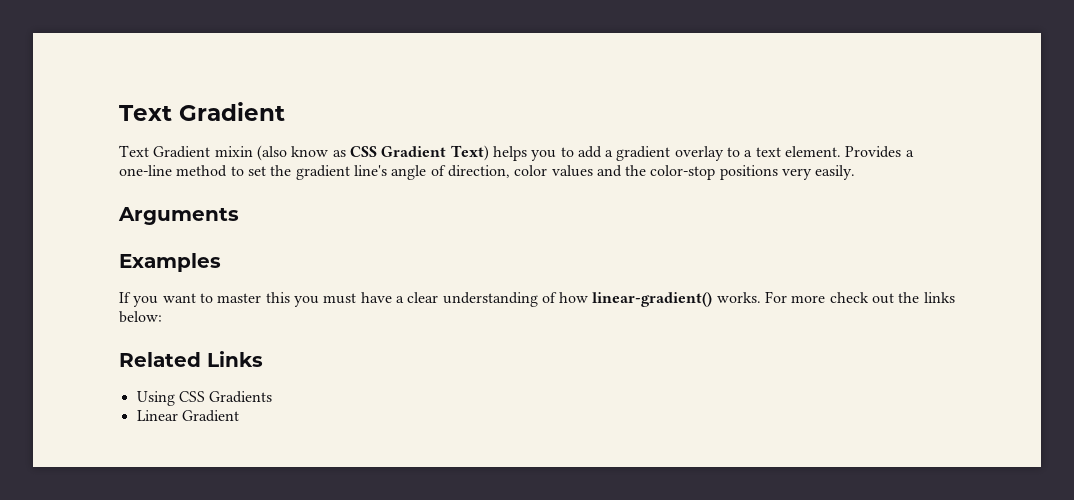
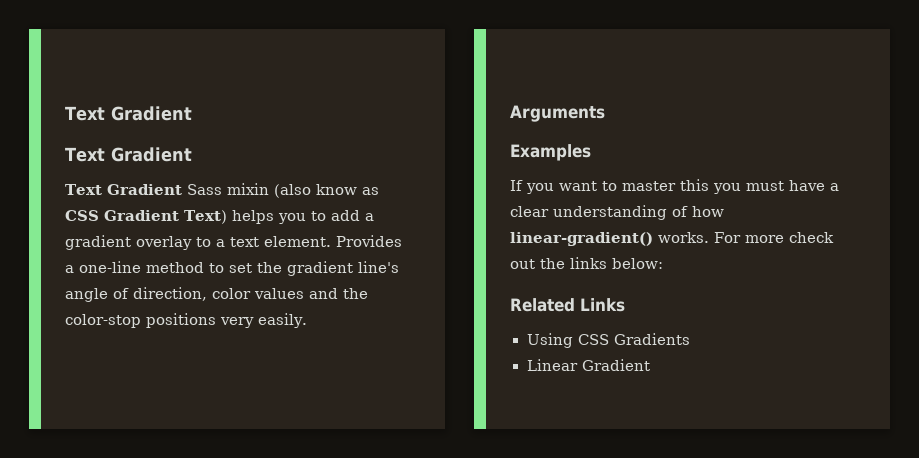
[119,102,285,121] [119,145,211,158] Text Gradient // Text Gradient -> [65,106,192,121] [65,147,192,162] [65,184,222,195] Text Gradient // Text Gradient // Text Gradient Sass

